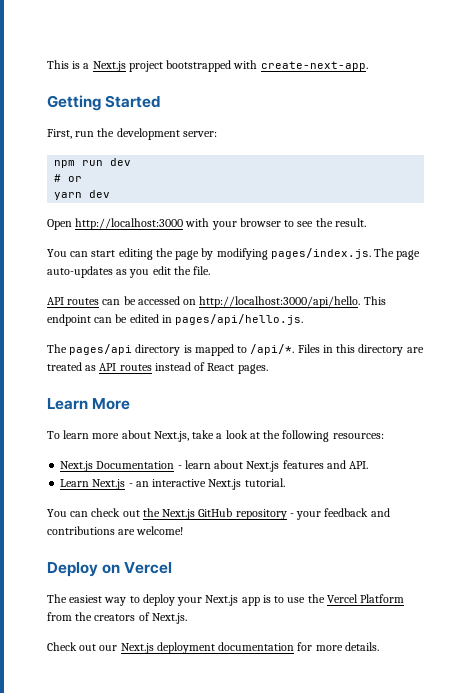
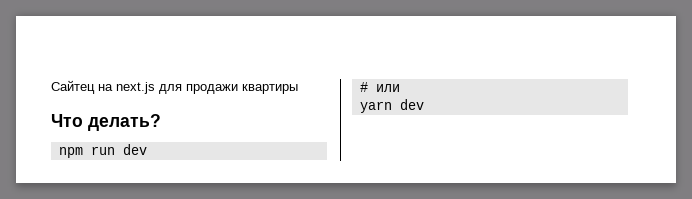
[47,60,368,72] [47,95,161,111] [47,128,217,140] This is a Next.js project bootstrapped with create-next-app. // Getting Started // First, run the development server: -> [51,80,298,94] [51,114,161,131] Сайтец на next.js для продажи квартиры // Что делать?
[68,176,83,182] or -> [375,84,400,92] или
[47,218,366,230] [47,248,421,260] [47,266,211,278] [47,296,386,308] [47,314,304,326] [47,344,424,356] [47,362,268,374] [47,398,131,410] [47,430,384,442] [60,460,369,472] [60,478,285,490] [47,508,390,520] [47,526,184,535] [47,562,173,577] [47,594,405,606] [47,612,187,624] [47,642,379,654] // Open http://localhost:3000 with your browser to see the result. // You can start editing the page by modifying pages/index.js. The page auto-updates as you edit the file. // API routes can be accessed on http://localhost:3000/api/hello. This endpoint can be edited in pages/api/hello.js. // The pages/api directory is mapped to /api/*. Files in this directory are treated as API routes instead of React pages. // Learn More // To learn more about Next.js, take a look at the following resources: // Next.js Documentation - learn about Next.js features and API. // Learn Next.js - an interactive Next.js tutorial. // You can check out the Next.js GitHub repository - your feedback and contributions are welcome! // Deploy on Vercel // The easiest way to deploy your Next.js app is to use the Vercel Platform from the creators of Next.js. // Check out our Next.js deployment documentation for more details. -> (424, 104) none

